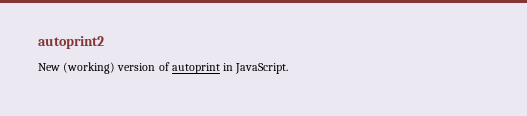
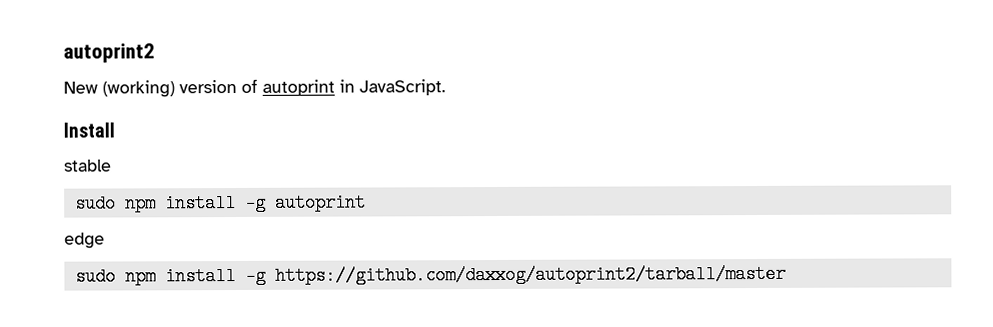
(289, 68) none -> [63,122,115,138] [63,159,112,172] [74,193,366,213] [64,232,105,249] [74,264,786,286] // Install // stable // sudo npm install -g autoprint // edge // sudo npm install -g https://github.com/daxxog/autoprint2/tarball/master

